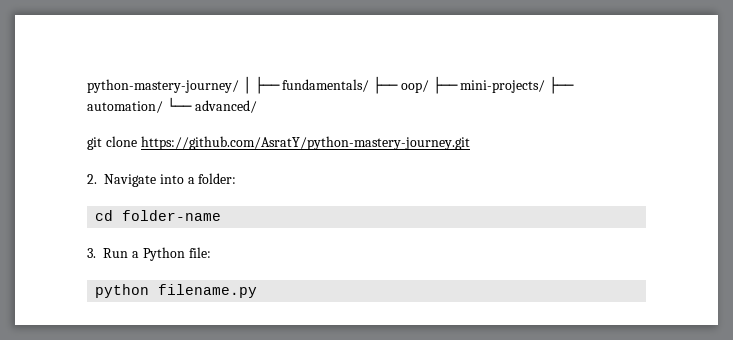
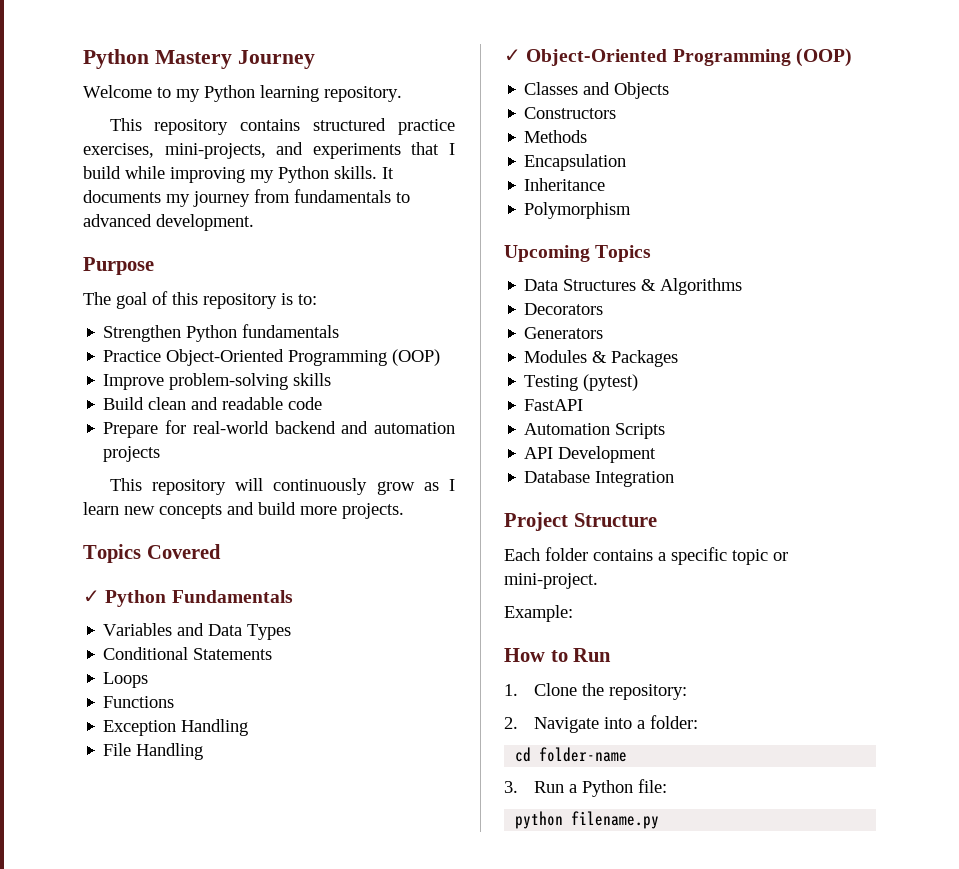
[87,76,575,94] [87,97,257,113] [87,136,470,150] python-mastery-journey/ │ ├── fundamentals/ ├── oop/ ├── mini-projects/ ├── automation/ └── advanced/ // git clone https://github.com/AsratY/python-mastery-journey.git -> [83,49,315,69] [83,85,402,102] [109,118,456,135] [83,142,455,159] [83,166,394,183] [83,189,410,207] [83,214,254,231] [83,257,154,275] [83,291,317,309] [103,324,340,342] [103,349,441,366] [103,373,332,390] [103,397,323,410] [103,420,455,438] [103,446,161,462] [109,478,455,495] [83,502,404,519] [83,544,221,563] [83,590,293,607] [103,623,292,640] [103,647,273,660] [103,672,149,688] [103,696,175,708] [103,719,249,736] [103,743,204,760] [504,48,852,67] [524,82,670,99] [524,107,617,119] [524,130,588,143] [524,154,627,171] [524,178,606,191] [524,202,632,219] [504,245,652,262] [524,278,743,295] [524,303,604,315] [524,327,604,339] [524,350,679,367] [524,374,639,391] [524,399,584,411] [524,423,666,439] [524,446,657,463] [524,470,675,487] [504,512,657,531] [504,547,788,565] [504,573,598,589] [504,605,573,622] [504,648,612,662] [504,683,688,700] Python Mastery Journey // Welcome to my Python learning repository. // This repository contains structured practice exercises, mini-projects, and experiments that I build while improving my Python skills. It documents my journey from fundamentals to advanced development. // Purpose // The goal of this repository is to: // Strengthen Python fundamentals // Practice Object-Oriented Programming (OOP) // Improve problem-solving skills // Build clean and readable code // Prepare for real-world backend and automation projects // This repository will continuously grow as I learn new concepts and build more projects. // Topics Covered // ✓ Python Fundamentals // Variables and Data Types // Conditional Statements // Loops // Functions // Exception Handling // File Handling // ✓ Object-Oriented Programming (OOP) // Classes and Objects // Constructors // Methods // Encapsulation // Inheritance // Polymorphism // Upcoming Topics // Data Structures & Algorithms // Decorators // Generators // Modules & Packages // Testing (pytest) // FastAPI // Automation Scripts // API Development // Database Integration // Project Structure // Each folder contains a specific topic or mini-project. // Example: // How to Run // 1. Clone the repository:

